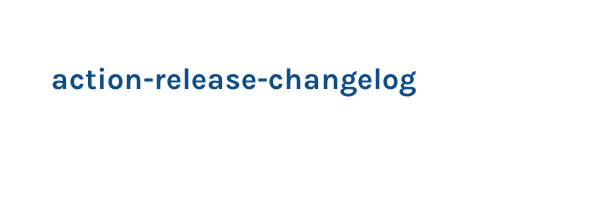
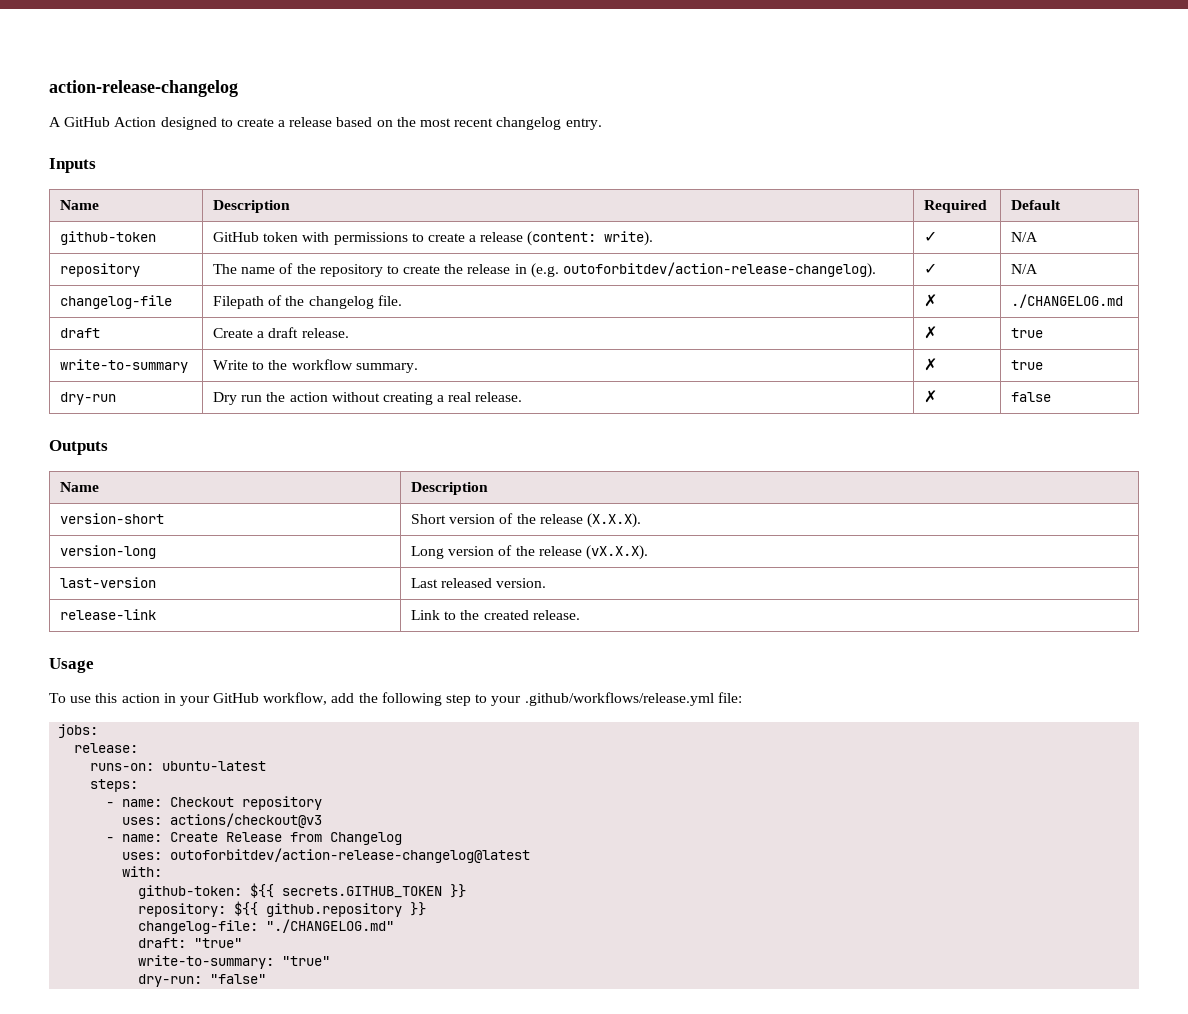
(416, 82) none -> [49,117,602,130] [49,158,96,173] [60,200,100,210] [213,200,291,213] [924,200,988,213] [1011,200,1062,210] [60,231,157,245] [213,231,654,246] [924,231,938,242] [1011,232,1039,242] [60,263,141,277] [213,262,877,278] [924,263,938,274] [1011,264,1039,274] [60,295,173,309] [213,295,402,309] [924,294,938,307] [1011,294,1124,308] [60,328,101,338] [213,327,349,338] [924,326,938,339] [1011,328,1044,338] [60,359,189,373] [213,359,418,373] [924,358,938,371] [1011,360,1044,370] [60,392,117,405] [213,392,523,405] [924,390,938,403] [1011,392,1052,402] [49,440,108,455] [60,482,100,492] [411,482,489,495] [60,513,165,524] [411,513,641,528] [60,545,157,559] [411,545,648,560] [60,577,157,588] [411,578,547,588] [60,609,157,620] [411,610,580,620] [49,658,94,673] [49,692,742,706] [58,724,99,738] [74,743,139,753] [90,761,267,771] [90,779,139,792] [106,796,323,810] [122,813,323,828] [106,832,403,845] [122,848,531,863] [122,866,163,877] [138,883,467,899] [138,901,427,917] [138,919,395,934] [138,938,243,948] [138,955,331,969] [138,974,267,987] // A GitHub Action designed to create a release based on the most recent changelog entry. // Inputs // Name | Description | Required | Default // github-token | GitHub token with permissions to create a release (content: write). | ✓ | N/A // repository | The name of the repository to create the release in (e.g. outoforbitdev/action-release-changelog). | ✓ | N/A // changelog-file | Filepath of the changelog file. | ✗ | ./CHANGELOG.md // draft | Create a draft release. | ✗ | true // write-to-summary | Write to the workflow summary. | ✗ | true // dry-run | Dry run the action without creating a real release. | ✗ | false // Outputs // Name | Description // version-short | Short version of the release (X.X.X). // version-long | Long version of the release (vX.X.X). // last-version | Last released version. // release-link | Link to the created release. // Usage // To use this action in your GitHub workflow, add the following step to your .github/workflows/release.yml file: // jobs: // release: // runs-on: ubuntu-latest // steps: // - name: Checkout repository // uses: actions/checkout@v3 // - name: Create Release from Changelog // uses: outoforbitdev/action-release-changelog@latest // with: // github-token: ${{ secrets.GITHUB_TOKEN }} // repository: ${{ github.repository }} // changelog-file: "./CHANGELOG.md" // draft: "true" // write-to-summary: "true" // dry-run: "false"

